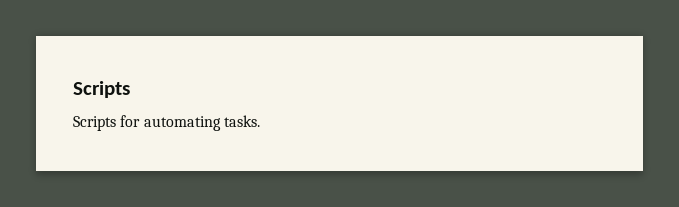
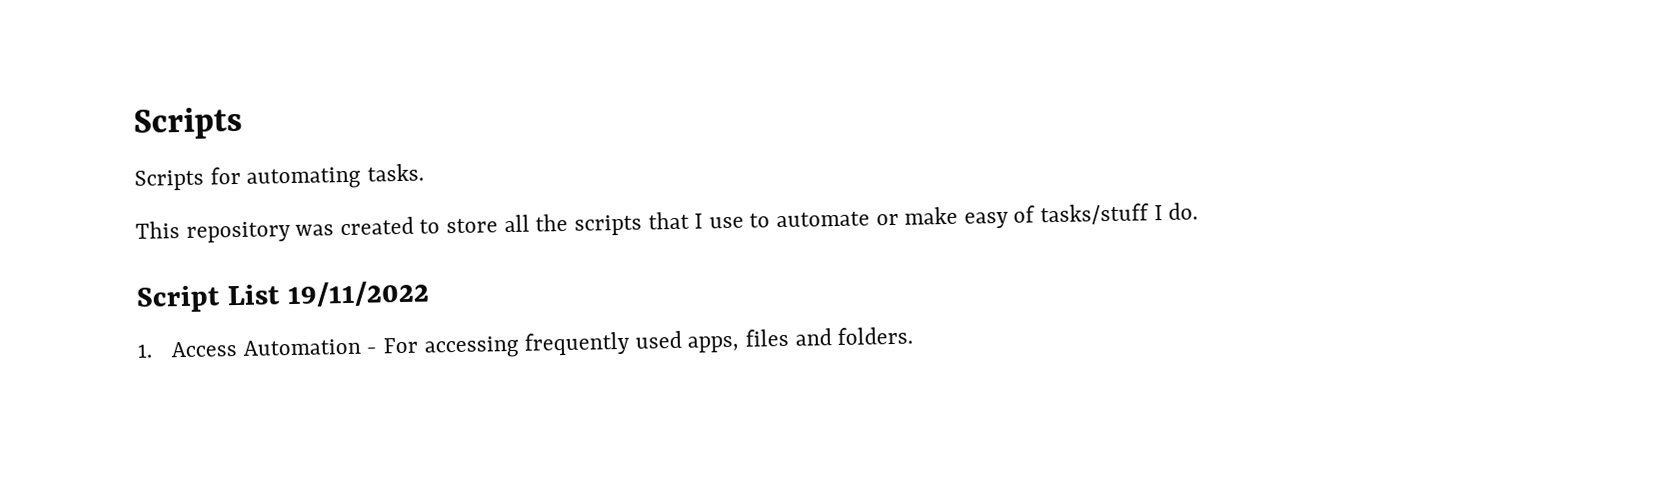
(260, 121) none -> [135,202,1199,243] [136,280,430,313] [137,326,914,359] // This repository was created to store all the scripts that I use to automate or make easy of tasks/stuff I do. // Script List 19/11/2022 // 1. Access Automation - For accessing frequently used apps, files and folders.

